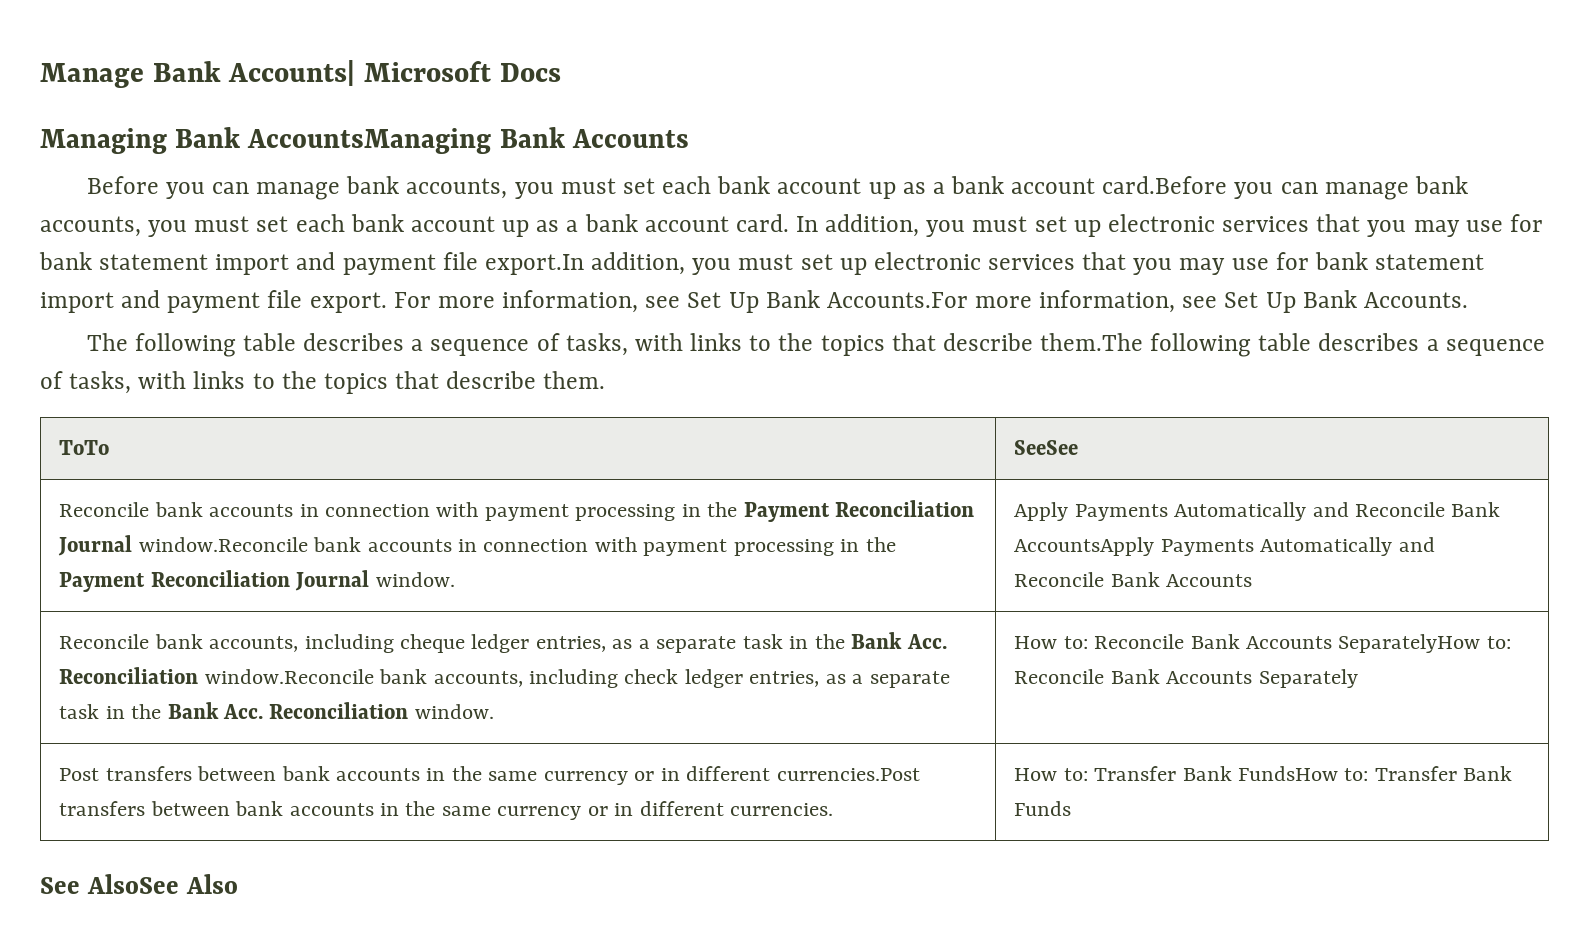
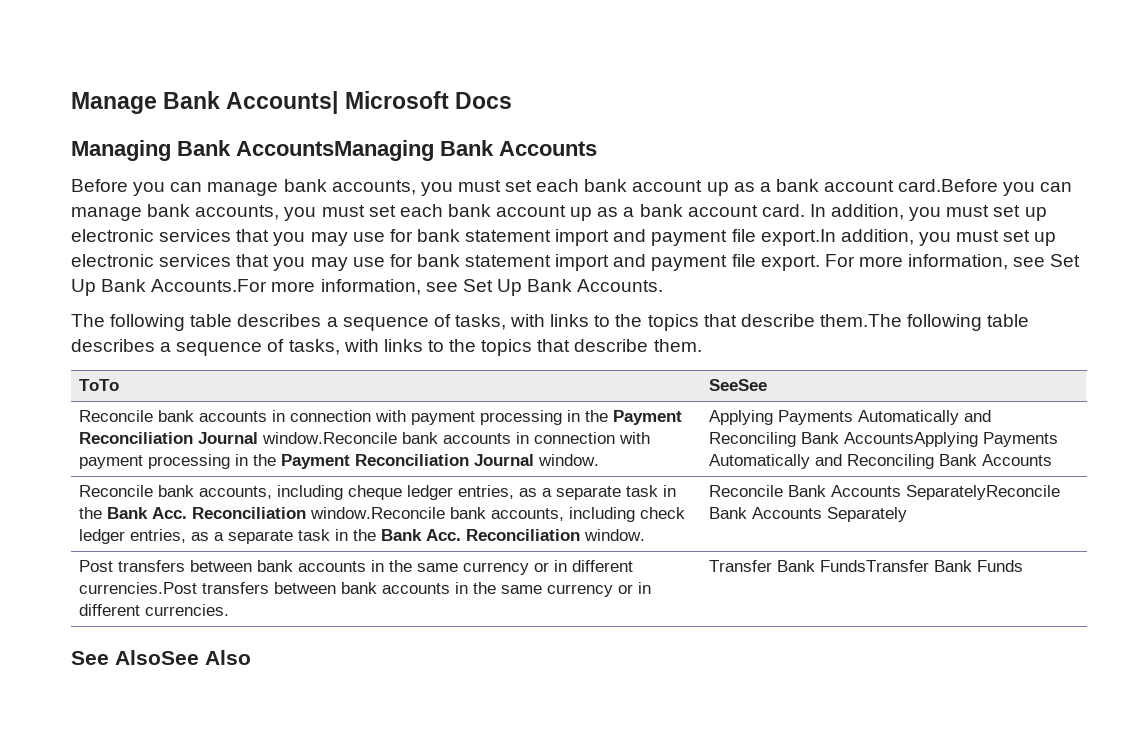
[1014,502,1501,521] [1014,537,1435,556] [1014,572,1105,587] Apply Payments Automatically and Reconcile Bank AccountsApply Payments Automatically and Reconcile -> [708,410,991,425] [708,432,1058,447] [708,454,934,469] Applying Payments Automatically and Reconciling Bank AccountsApplying Payments Automatically and Reconciling
[1014,634,1511,653] [1014,669,1105,684] How to: Reconcile Bank Accounts SeparatelyHow to: Reconcile -> [708,485,1060,500] Reconcile Bank Accounts SeparatelyReconcile
[1014,766,1457,781] How to: Transfer Bank FundsHow to: Transfer -> [708,560,929,572] Transfer Bank FundsTransfer

